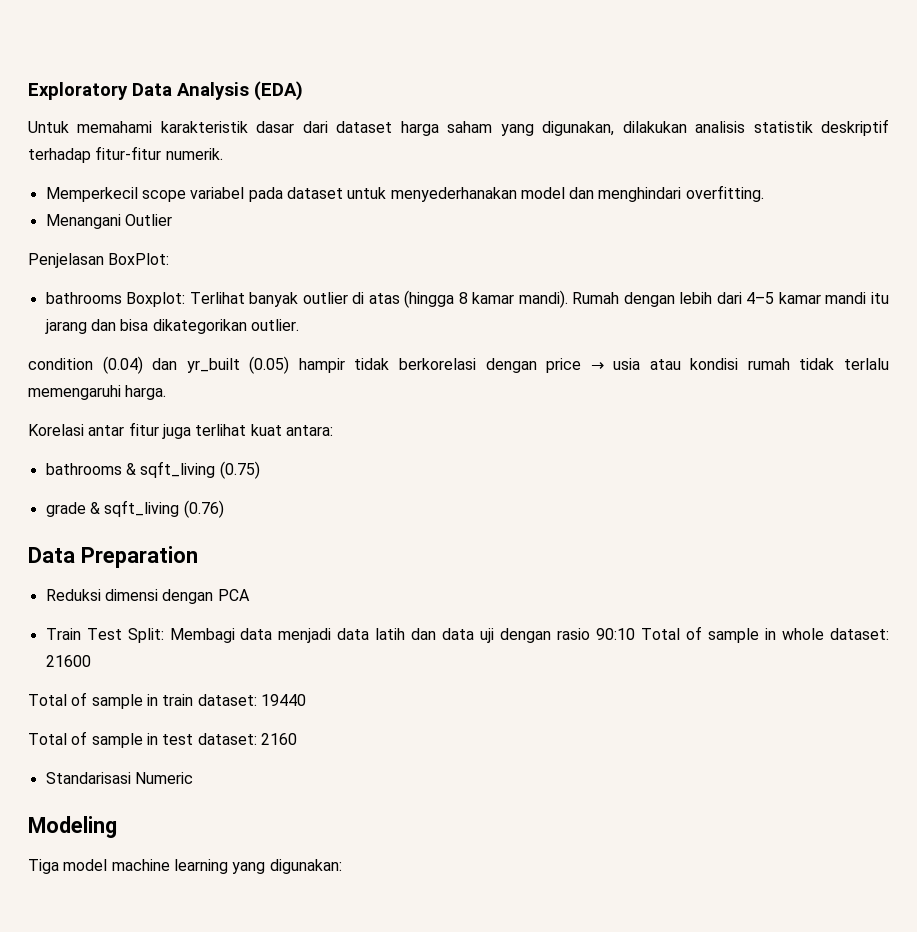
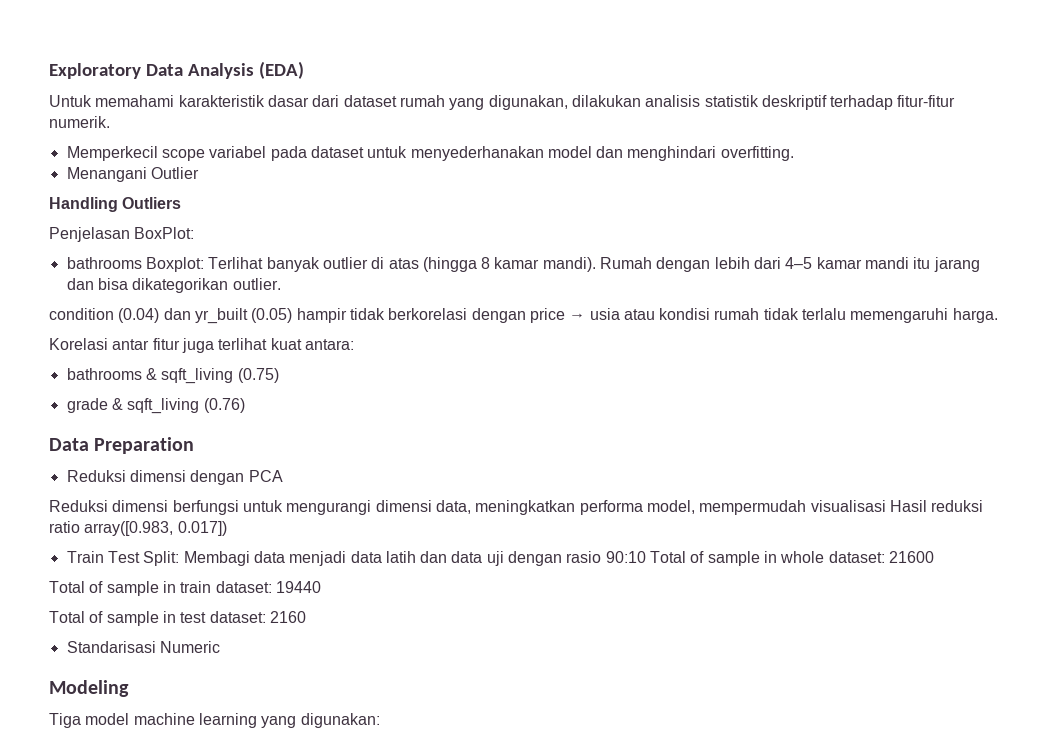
[400,121,493,136] harga saham -> [399,95,445,107] rumah
(172, 220) none -> [49,197,182,212] // Handling Outliers
(250, 595) none -> [49,500,984,515] [49,521,227,536] // Reduksi dimensi berfungsi untuk mengurangi dimensi data, meningkatkan performa model, mempermudah visualisasi Hasil reduksi ratio array([0.983, 0.017])

